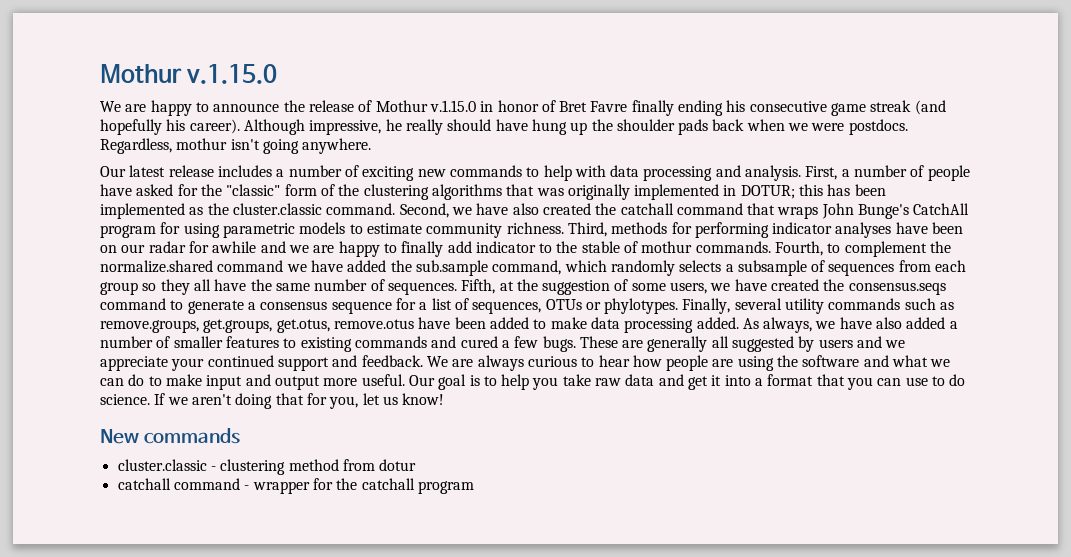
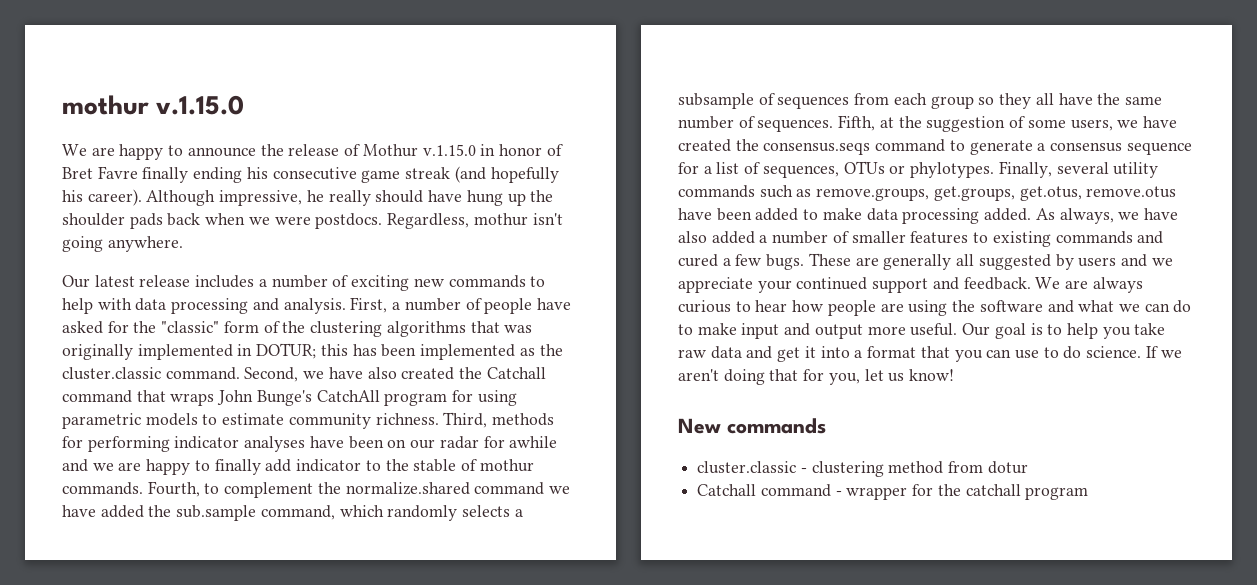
[100,64,182,83] Mothur -> [62,95,149,115] mothur
[620,203,674,215] catchall -> [486,367,546,379] Catchall
[117,478,171,490] catchall -> [697,484,757,496] Catchall

